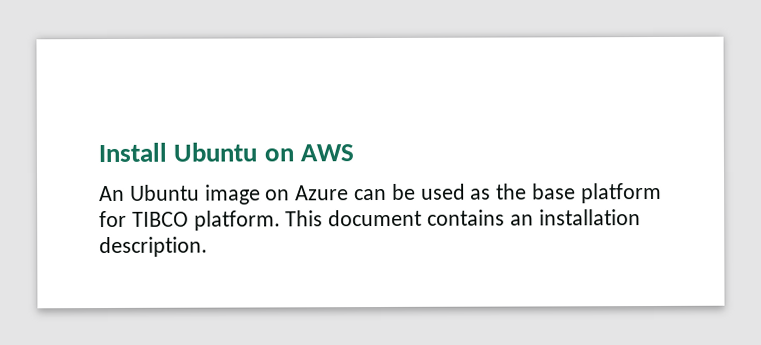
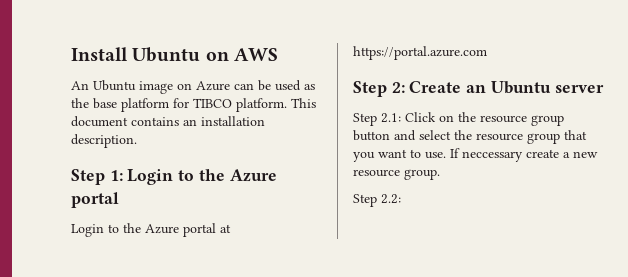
(208, 247) none -> [71,169,277,185] [71,192,119,208] [71,223,231,237] [353,46,487,60] [353,81,604,97] [353,112,564,126] [353,130,587,144] [353,148,598,162] [353,169,440,180] [353,194,401,207] // Step 1: Login to the Azure portal // Login to the Azure portal at https://portal.azure.com // Step 2: Create an Ubuntu server // Step 2.1: Click on the resource group button and select the resource group that you want to use. If neccessary create a new resource group. // Step 2.2:

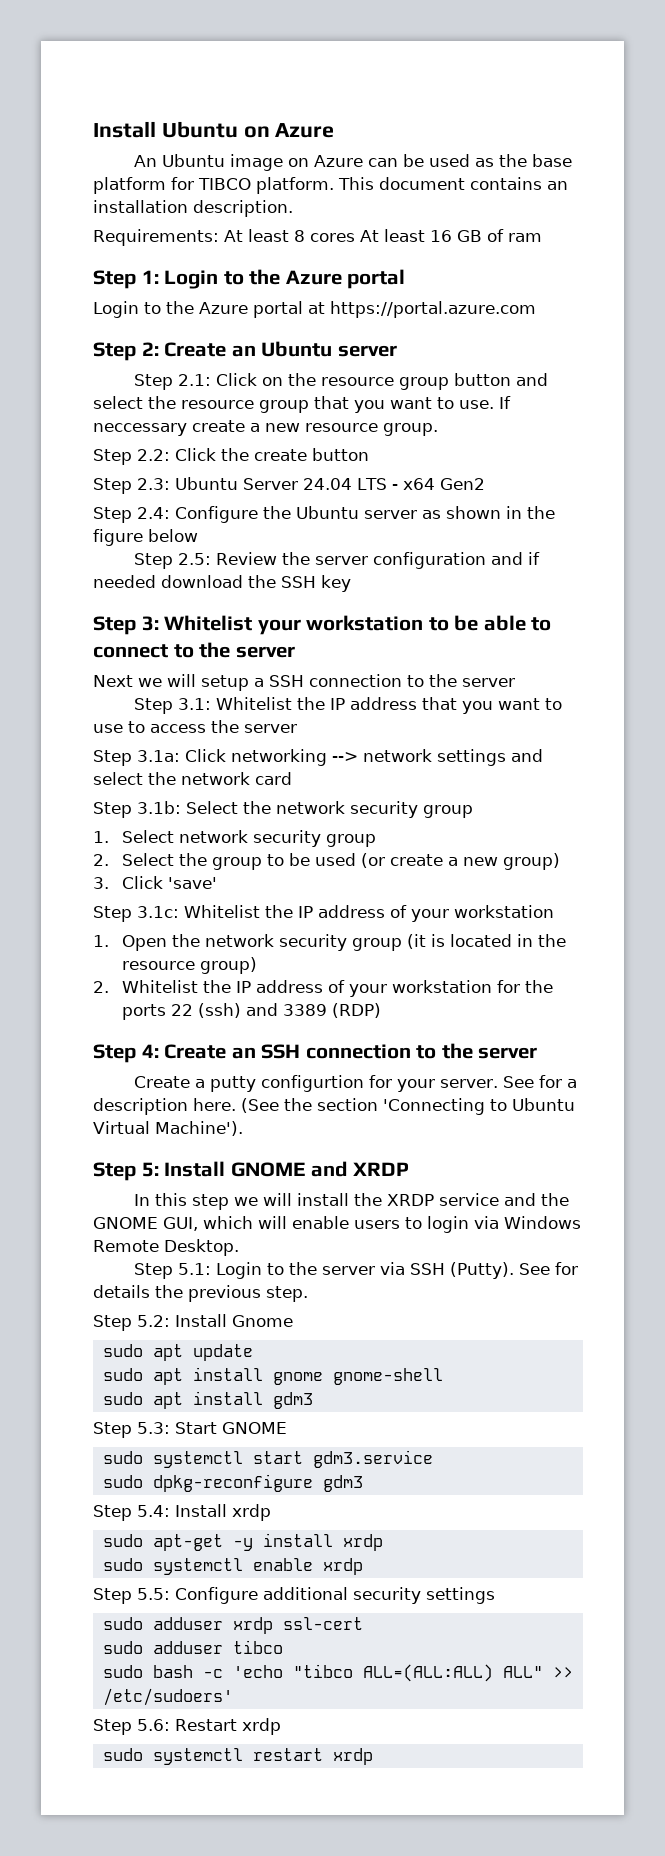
[233,48,278,61] AWS -> [275,123,335,138] Azure
(137, 141) none -> [93,229,542,246] // Requirements: At least 8 cores At least 16 GB of ram
(401, 199) none -> [175,448,369,461] [93,477,485,494] [93,506,555,523] [93,529,198,546] [134,552,541,569] [93,575,351,592] [93,615,552,635] [93,642,295,658] [93,674,515,691] [134,697,563,714] [93,720,297,733] [93,749,543,766] [93,772,292,785] [93,801,473,818] [93,830,377,847] [93,853,561,870] [93,876,218,889] [93,905,554,922] [93,934,567,951] [122,957,258,974] [93,980,554,997] [122,1003,382,1020] [93,1043,538,1063] [134,1075,578,1092] [93,1098,575,1115] [93,1121,243,1136] [93,1161,409,1181] [134,1193,570,1210] [93,1216,581,1233] [93,1239,239,1256] [134,1262,579,1279] [93,1285,308,1302] [93,1314,293,1331] [102,1344,253,1361] [102,1367,443,1385] [102,1391,313,1409] [93,1422,287,1438] [102,1450,433,1468] [102,1474,363,1492] [93,1504,271,1521] [102,1533,383,1551] [102,1558,363,1575] [93,1587,495,1604] [102,1617,363,1634] [102,1640,283,1654] [102,1664,573,1682] [102,1688,233,1706] [93,1718,281,1735] [102,1748,373,1765] Click the create button // Step 2.3: Ubuntu Server 24.04 LTS - x64 Gen2 // Step 2.4: Configure the Ubuntu server as shown in the figure below // Step 2.5: Review the server configuration and if needed download the SSH key // Step 3: Whitelist your workstation to be able to connect to the server // Next we will setup a SSH connection to the server // Step 3.1: Whitelist the IP address that you want to use to access the server // Step 3.1a: Click networking --> network settings and select the network card // Step 3.1b: Select the network security group // 1. Select network security group // 2. Select the group to be used (or create a new group) // 3. Click 'save' // Step 3.1c: Whitelist the IP address of your workstation // 1. Open the network security group (it is located in the resource group) // 2. Whitelist the IP address of your workstation for the ports 22 (ssh) and 3389 (RDP) // Step 4: Create an SSH connection to the server // Create a putty configurtion for your server. See for a description here. (See the section 'Connecting to Ubuntu Virtual Machine'). // Step 5: Install GNOME and XRDP // In this step we will install the XRDP service and the GNOME GUI, which will enable users to login via Windows Remote Desktop. // Step 5.1: Login to the server via SSH (Putty). See for details the previous step. // Step 5.2: Install Gnome // sudo apt update // sudo apt install gnome gnome-shell // sudo apt install gdm3 // Step 5.3: Start GNOME // sudo systemctl start gdm3.service // sudo dpkg-reconfigure gdm3 // Step 5.4: Install xrdp // sudo apt-get -y install xrdp // sudo systemctl enable xrdp // Step 5.5: Configure additional security settings // sudo adduser xrdp ssl-cert // sudo adduser tibco // sudo bash -c 'echo "tibco ALL=(ALL:ALL) ALL" >> /etc/sudoers' // Step 5.6: Restart xrdp // sudo systemctl restart xrdp

